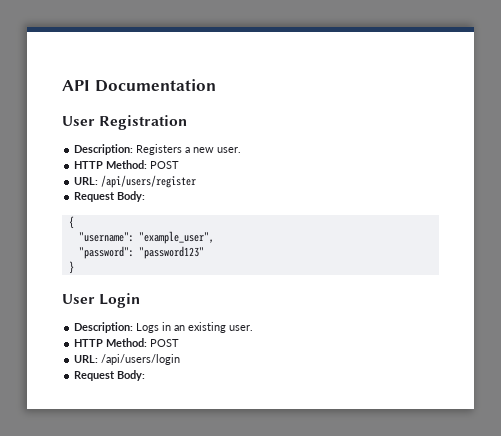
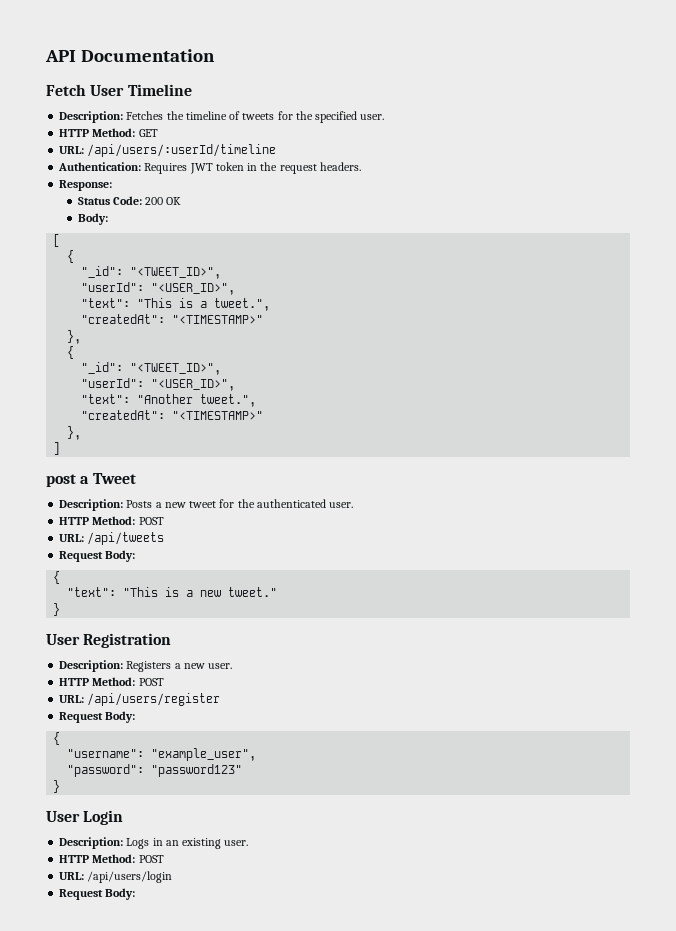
(216, 85) none -> [46,84,192,96] [59,111,385,123] [59,128,158,137] [59,144,277,157] [58,162,361,174] [59,180,113,191] [77,196,182,205] [77,213,108,225] [53,234,61,247] [67,250,75,263] [81,266,222,279] [81,282,236,295] [81,298,271,311] [81,314,264,324] [67,330,82,344] [67,346,75,359] [81,362,222,375] [81,378,236,391] [81,394,257,407] [81,410,264,420] [67,426,82,440] [53,442,61,455] [46,473,136,487] [59,499,354,511] [59,516,164,525] [59,532,165,545] [59,550,136,562] [53,571,61,584] [67,587,278,597] [53,603,61,616] // Fetch User Timeline // Description: Fetches the timeline of tweets for the specified user. // HTTP Method: GET // URL: /api/users/:userId/timeline // Authentication: Requires JWT token in the request headers. // Response: // Status Code: 200 OK // Body: // [ // { // "_id": "<TWEET_ID>", // "userId": "<USER_ID>", // "text": "This is a tweet.", // "createdAt": "<TIMESTAMP>" // }, // { // "_id": "<TWEET_ID>", // "userId": "<USER_ID>", // "text": "Another tweet.", // "createdAt": "<TIMESTAMP>" // }, // ] // post a Tweet // Description: Posts a new tweet for the authenticated user. // HTTP Method: POST // URL: /api/tweets // Request Body: // { // "text": "This is a new tweet." // }

